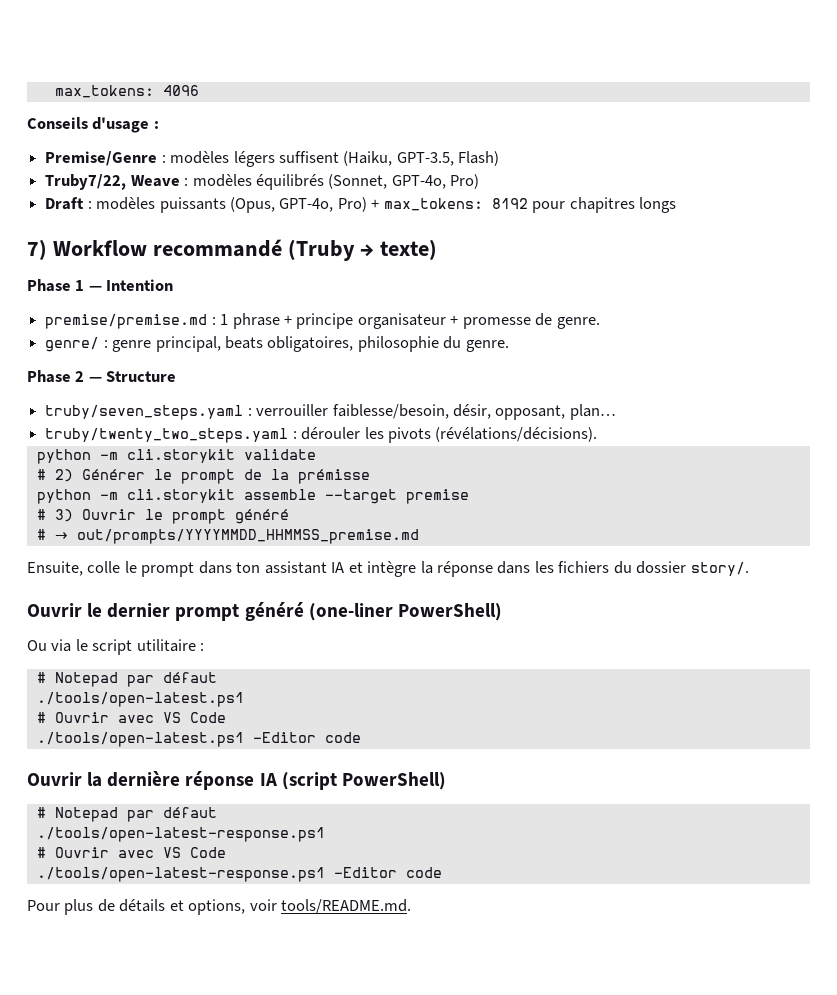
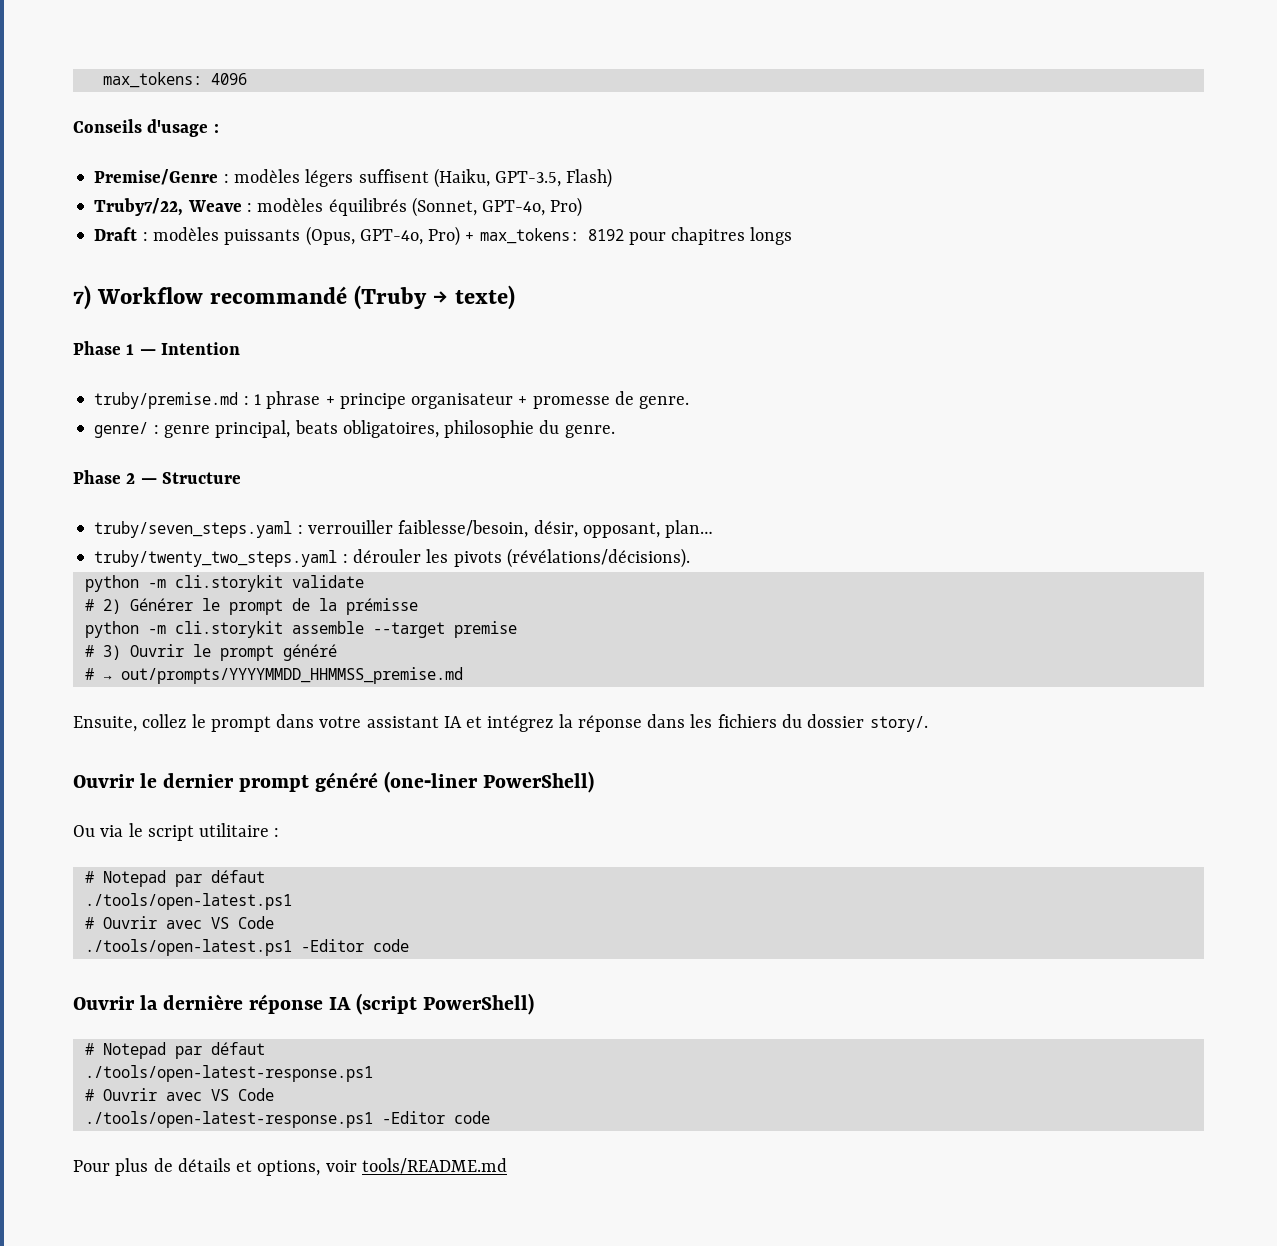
[45,314,208,329] premise/premise.md -> [94,392,239,409] truby/premise.md
[87,561,121,573] colle -> [142,714,187,728] collez
[236,562,261,573] ton -> [319,716,362,728] votre
[367,561,417,577] intègre -> [487,715,554,732] intégrez
[281,899,412,914] tools/README.md. -> [361,1158,507,1174] tools/README.md

